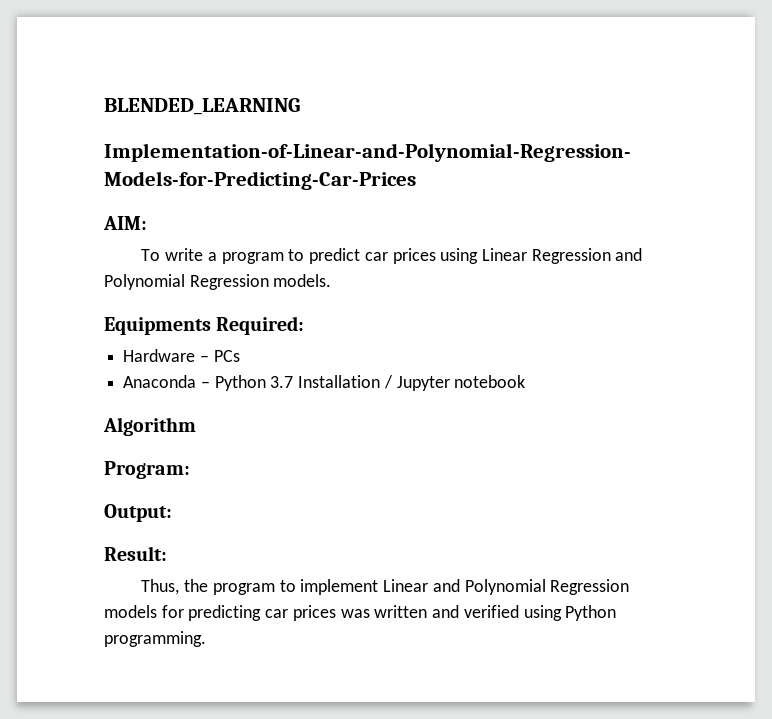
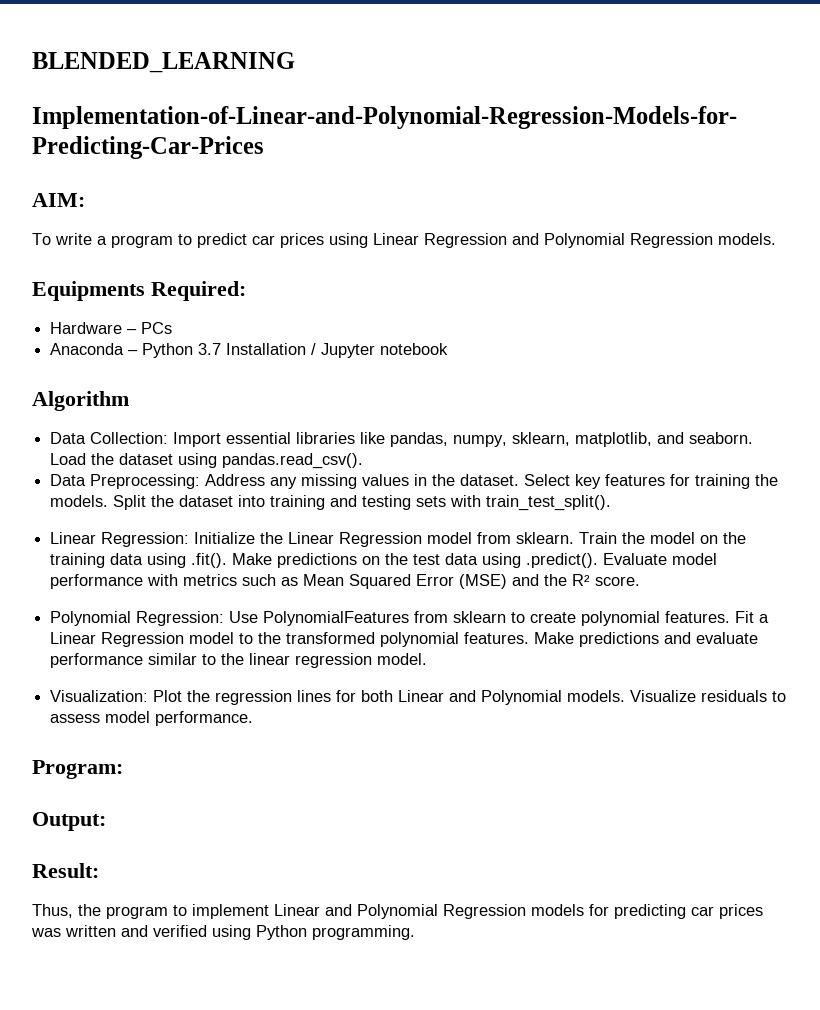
(196, 426) none -> [50,432,754,447] [50,453,364,469] [50,474,779,489] [50,495,612,511] [50,532,747,547] [50,553,718,568] [50,574,641,589] [50,611,770,626] [50,632,759,647] [50,653,428,668] [50,690,787,705] [50,711,254,726] // Data Collection: Import essential libraries like pandas, numpy, sklearn, matplotlib, and seaborn. Load the dataset using pandas.read_csv(). // Data Preprocessing: Address any missing values in the dataset. Select key features for training the models. Split the dataset into training and testing sets with train_test_split(). // Linear Regression: Initialize the Linear Regression model from sklearn. Train the model on the training data using .fit(). Make predictions on the test data using .predict(). Evaluate model performance with metrics such as Mean Squared Error (MSE) and the R² score. // Polynomial Regression: Use PolynomialFeatures from sklearn to create polynomial features. Fit a Linear Regression model to the transformed polynomial features. Make predictions and evaluate performance similar to the linear regression model. // Visualization: Plot the regression lines for both Linear and Polynomial models. Visualize residuals to assess model performance.

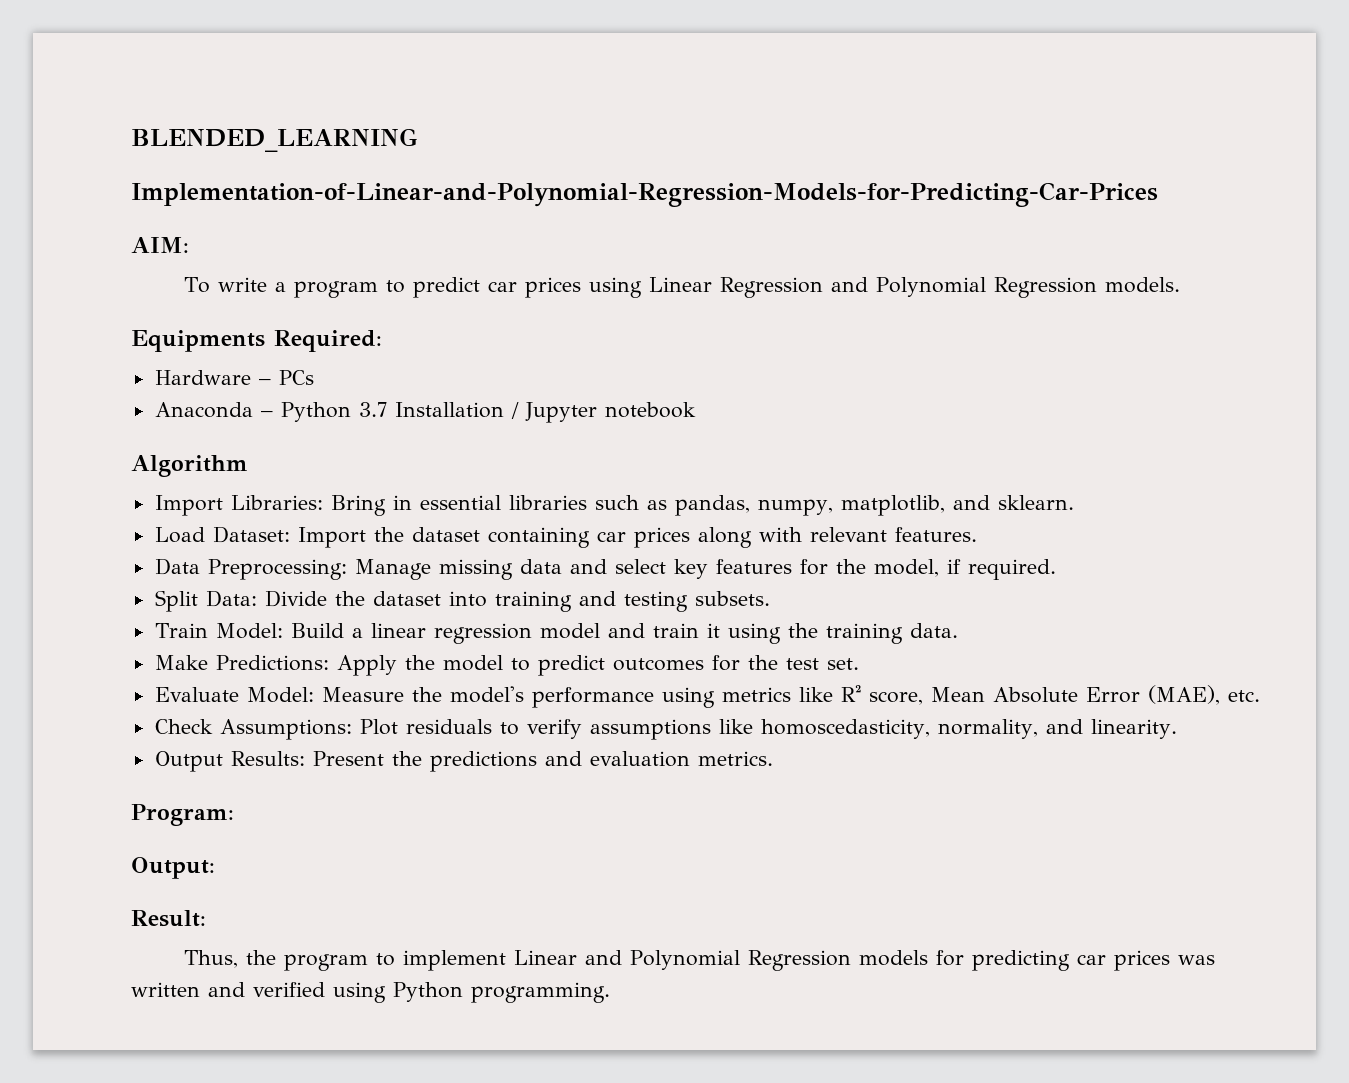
[50,432,386,447] Data Collection: Import essential libraries like -> [154,495,667,516] Import Libraries: Bring in essential libraries such as
[512,432,571,446] sklearn, -> (833, 507) none
[689,432,754,444] [50,453,364,469] [50,474,779,489] [50,495,147,510] seaborn. Load the dataset using pandas.read_csv(). // Data Preprocessing: Address any missing values in the dataset. Select key features for training the models. Split -> [997,495,1074,510] [154,526,977,548] [154,558,1056,580] [154,590,327,612] sklearn. // Load Dataset: Import the dataset containing car prices along with relevant features. // Data Preprocessing: Manage missing data and select key features for the model, if required. // Split Data: Divide
[416,495,612,511] [50,532,747,547] [50,553,718,568] [50,574,641,589] [50,611,770,626] [50,632,759,647] [50,653,428,668] [50,690,787,705] [50,711,254,726] sets with train_test_split(). // Linear Regression: Initialize the Linear Regression model from sklearn. Train the model on the training data using .fit(). Make predictions on the test data using .predict(). Evaluate model performance with metrics such as Mean Squared Error (MSE) and the R² score. // Polynomial Regression: Use PolynomialFeatures from sklearn to create polynomial features. Fit a Linear Regression model to the transformed polynomial features. Make predictions and evaluate performance similar to the linear regression model. // Visualization: Plot the regression lines for both Linear and Polynomial models. Visualize residuals to assess model performance. -> [694,591,770,606] [154,623,958,644] [154,655,859,676] [154,684,1260,708] [154,719,1177,740] [154,751,773,772] subsets. // Train Model: Build a linear regression model and train it using the training data. // Make Predictions: Apply the model to predict outcomes for the test set. // Evaluate Model: Measure the model's performance using metrics like R² score, Mean Absolute Error (MAE), etc. // Check Assumptions: Plot residuals to verify assumptions like homoscedasticity, normality, and linearity. // Output Results: Present the predictions and evaluation metrics.

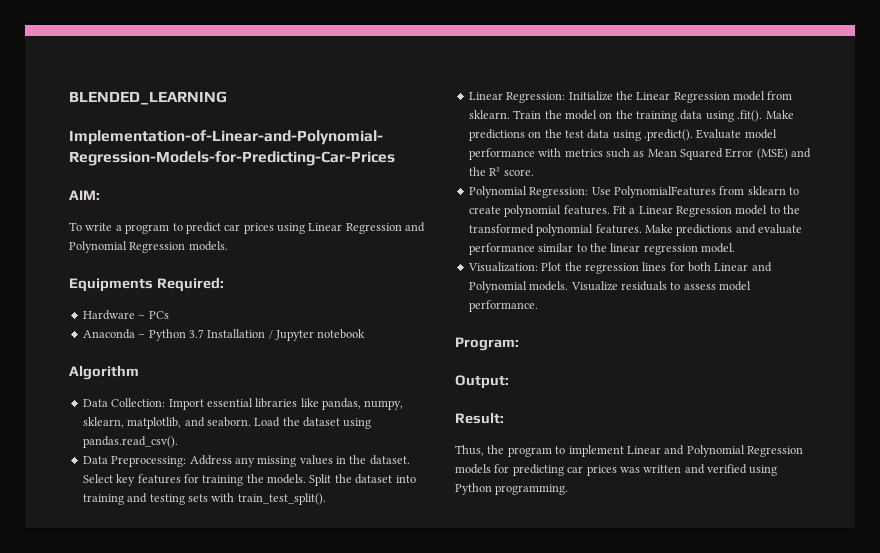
[154,495,667,516] Import Libraries: Bring in essential libraries such as -> [82,398,319,410] Data Collection: Import essential libraries like
(833, 507) none -> [82,417,124,428] sklearn,
[997,495,1074,510] [154,526,977,548] [154,558,1056,580] [154,590,327,612] sklearn. // Load Dataset: Import the dataset containing car prices along with relevant features. // Data Preprocessing: Manage missing data and select key features for the model, if required. // Split Data: Divide -> [206,417,372,429] [82,436,178,448] [82,455,410,467] [82,474,332,486] seaborn. Load the dataset using pandas.read_csv(). // Data Preprocessing: Address any missing values in the dataset. Select key features for training the models. Split
[694,591,770,606] [154,623,958,644] [154,655,859,676] [154,684,1260,708] [154,719,1177,740] [154,751,773,772] subsets. // Train Model: Build a linear regression model and train it using the training data. // Make Predictions: Apply the model to predict outcomes for the test set. // Evaluate Model: Measure the model's performance using metrics like R² score, Mean Absolute Error (MAE), etc. // Check Assumptions: Plot residuals to verify assumptions like homoscedasticity, normality, and linearity. // Output Results: Present the predictions and evaluation metrics. -> [187,493,326,505] [468,91,793,103] [468,110,794,122] [468,129,777,141] [468,148,812,160] [468,167,534,176] [468,186,799,198] [468,205,801,217] [468,224,802,236] [468,243,735,255] [467,262,772,274] [468,281,751,293] [468,300,538,312] sets with train_test_split(). // Linear Regression: Initialize the Linear Regression model from sklearn. Train the model on the training data using .fit(). Make predictions on the test data using .predict(). Evaluate model performance with metrics such as Mean Squared Error (MSE) and the R² score. // Polynomial Regression: Use PolynomialFeatures from sklearn to create polynomial features. Fit a Linear Regression model to the transformed polynomial features. Make predictions and evaluate performance similar to the linear regression model. // Visualization: Plot the regression lines for both Linear and Polynomial models. Visualize residuals to assess model performance.

